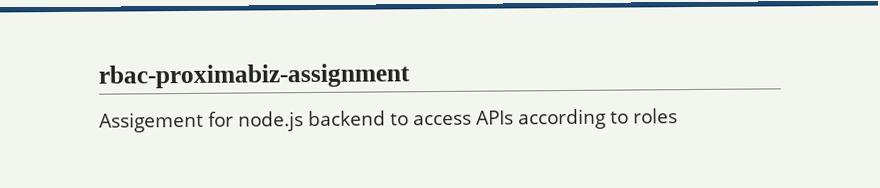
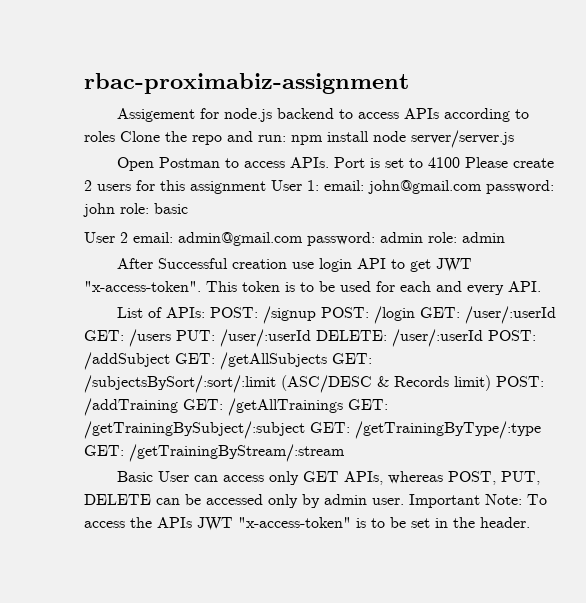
(678, 116) none -> [120,130,514,148] [116,157,554,171] [84,180,554,194] [83,203,188,217] [84,232,505,246] [116,258,472,272] [84,281,541,295] [116,306,556,324] [84,329,536,347] [84,352,372,370] [84,375,544,393] [84,398,388,416] [84,421,541,439] [84,444,345,462] [116,471,540,485] [84,494,547,508] [84,517,530,531] Clone the repo and run: npm install node server/server.js // Open Postman to access APIs. Port is set to 4100 Please create 2 users for this assignment User 1: email: john@gmail.com password: john role: basic // User 2 email: admin@gmail.com password: admin role: admin // After Successful creation use login API to get JWT "x-access-token". This token is to be used for each and every API. // List of APIs: POST: /signup POST: /login GET: /user/:userId GET: /users PUT: /user/:userId DELETE: /user/:userId POST: /addSubject GET: /getAllSubjects GET: /subjectsBySort/:sort/:limit (ASC/DESC & Records limit) POST: /addTraining GET: /getAllTrainings GET: /getTrainingBySubject/:subject GET: /getTrainingByType/:type GET: /getTrainingByStream/:stream // Basic User can access only GET APIs, whereas POST, PUT, DELETE can be accessed only by admin user. Important Note: To access the APIs JWT "x-access-token" is to be set in the header.

